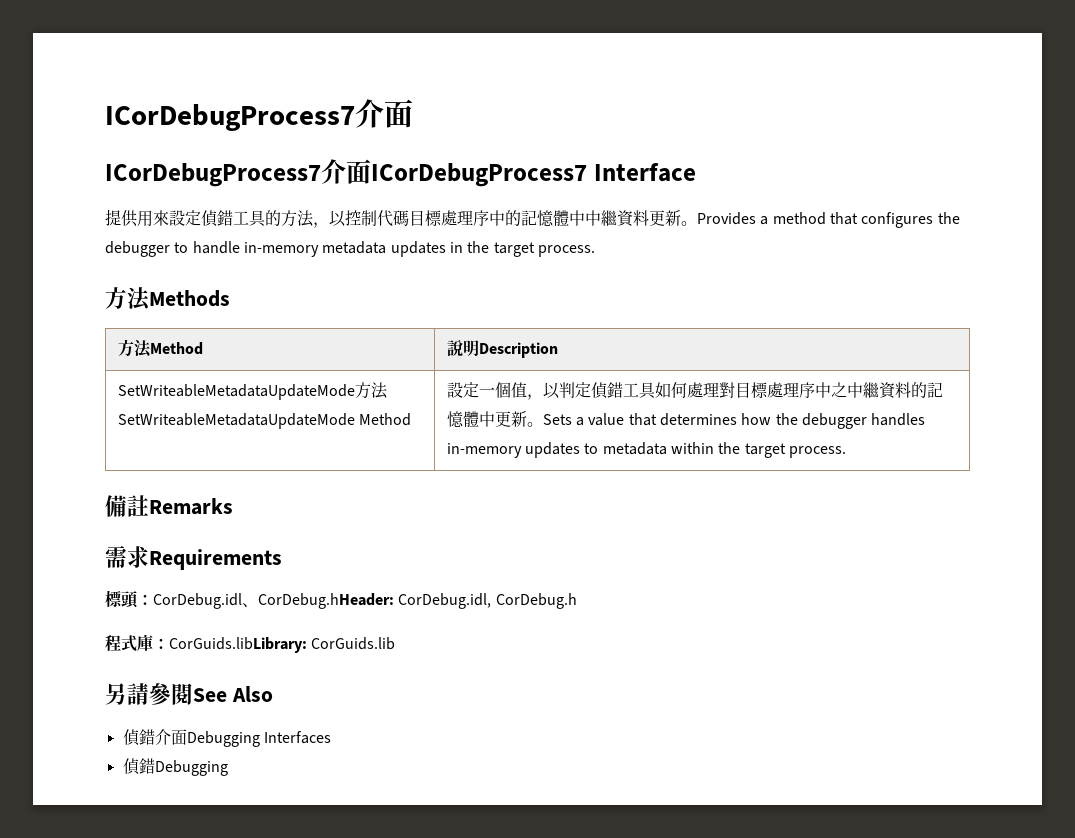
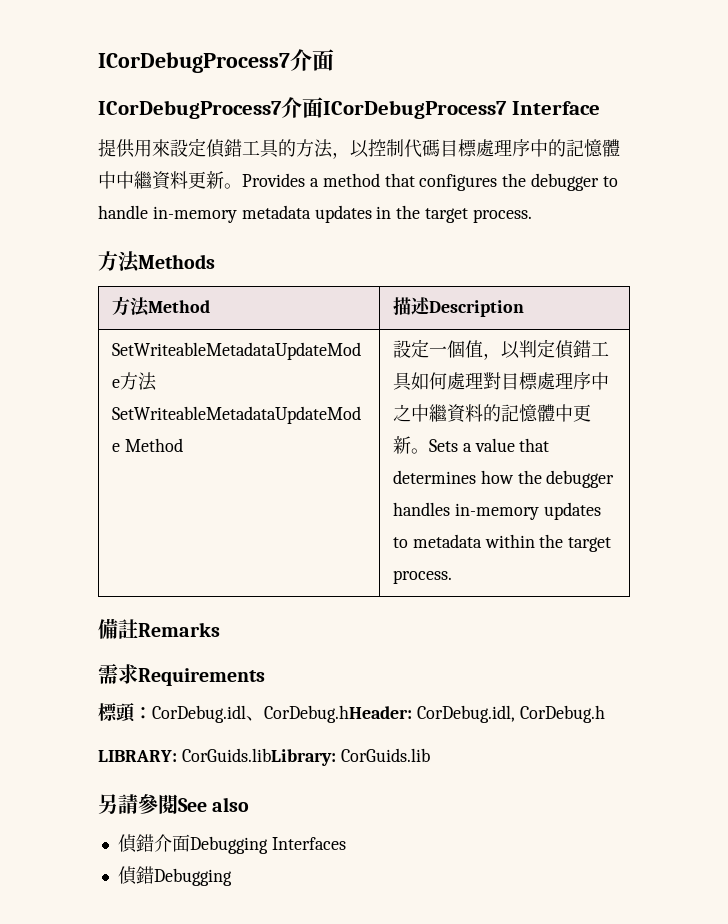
[446,339,479,356] 說明 -> [392,297,431,315] 描述
[105,634,169,652] 程式庫： -> [98,750,177,762] LIBRARY:
[231,686,273,702] Also -> [212,797,250,812] also

